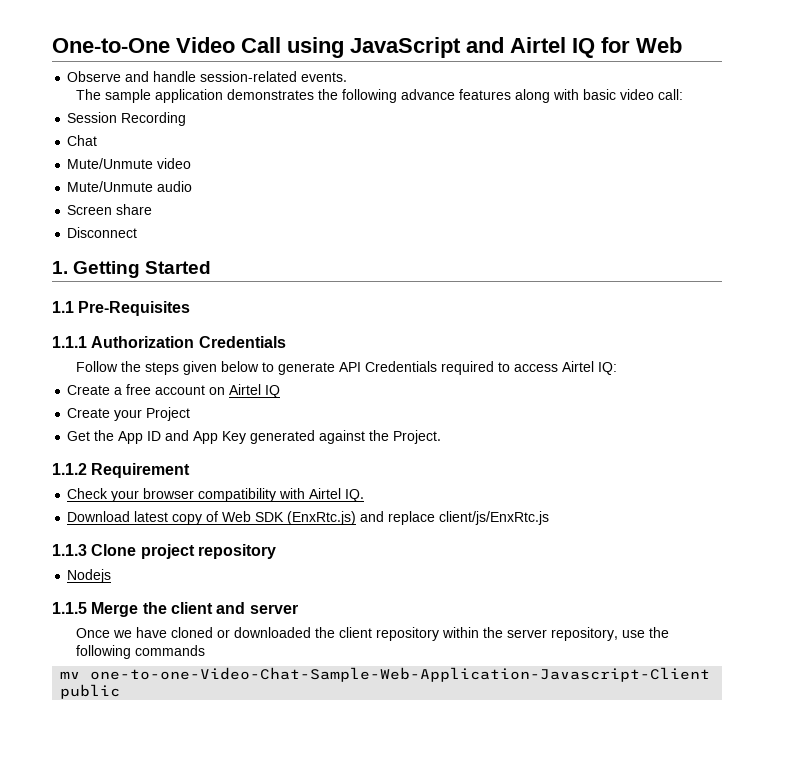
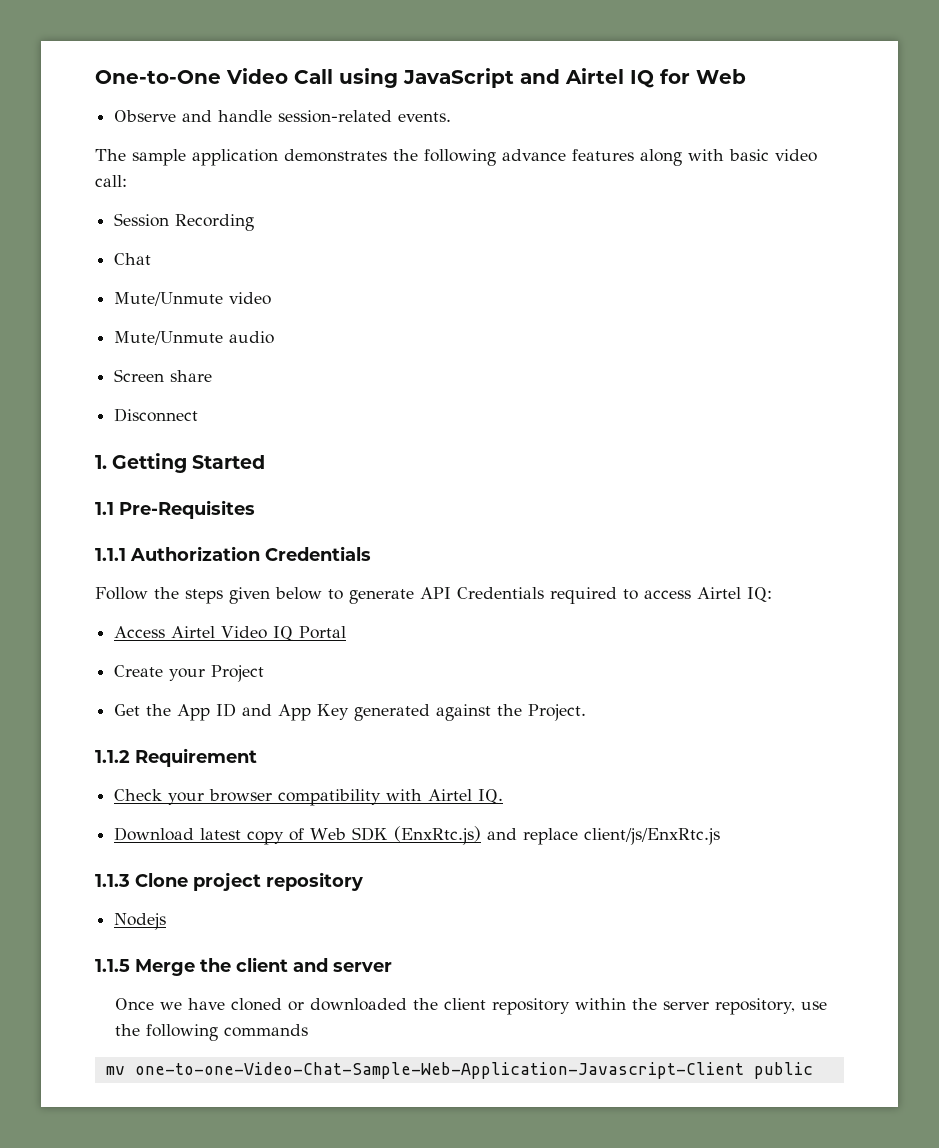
[67,384,281,398] Create a free account on Airtel IQ -> [114,626,347,641] Access Airtel Video IQ Portal

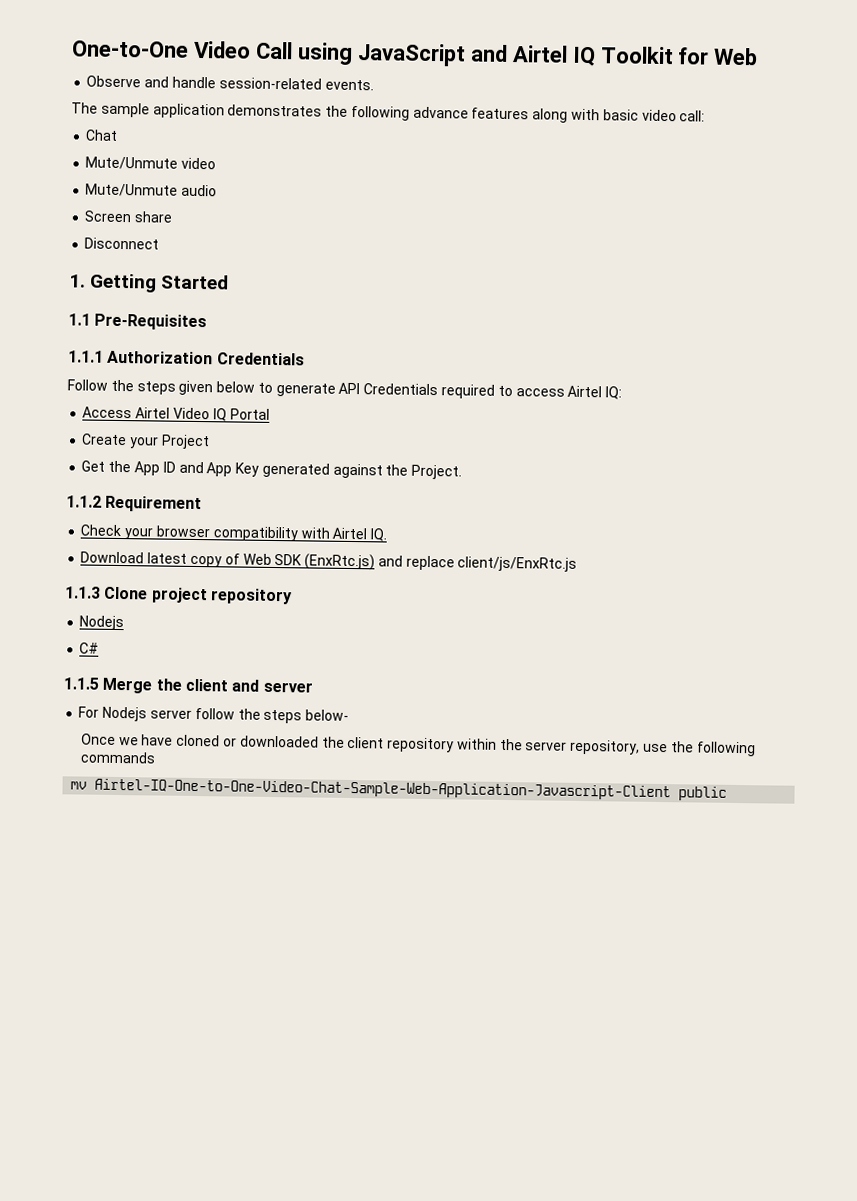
(654, 79) none -> [599,46,674,65] Toolkit
[114,213,255,231] // Session Recording -> (706, 116) none
(167, 921) none -> [79,642,100,654] // C#
(392, 967) none -> [78,706,350,724] // For Nodejs server follow the steps below-
[134,1062,744,1079] one-to-one-Video-Chat-Sample-Web-Application-Javascript-Client -> [94,778,672,801] Airtel-IQ-One-to-One-Video-Chat-Sample-Web-Application-Javascript-Client

